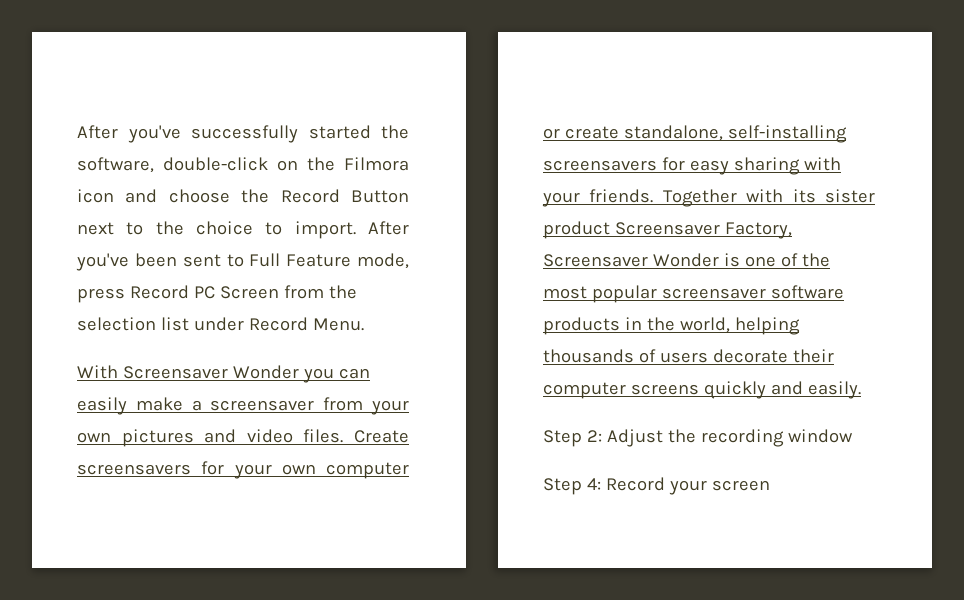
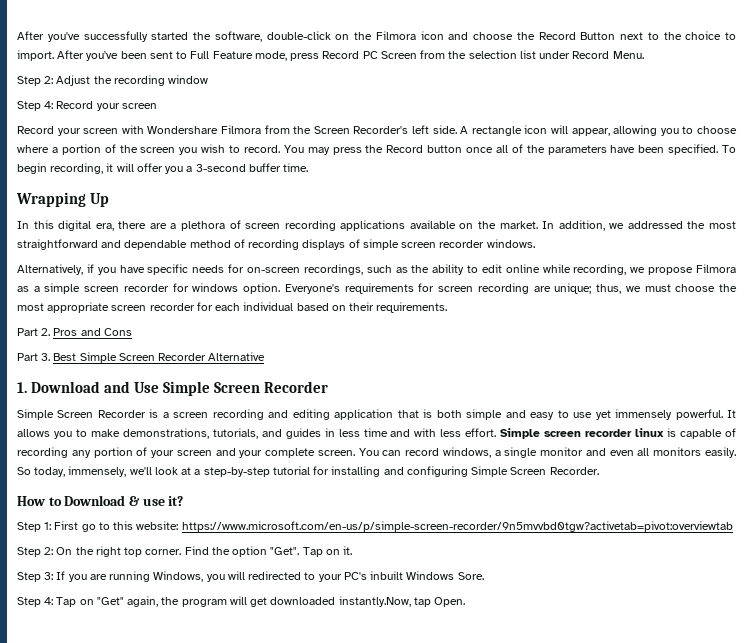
[77,365,370,383] [77,397,409,415] [77,429,409,447] [77,461,409,479] [543,125,847,143] [543,157,841,175] [542,189,875,207] [543,221,792,239] [543,253,830,267] [543,285,844,303] [543,317,800,335] [543,349,834,363] [543,381,861,399] // With Screensaver Wonder you can easily make a screensaver from your own pictures and video files. Create screensavers for your own computer or create standalone, self-installing screensavers for easy sharing with your friends. Together with its sister product Screensaver Factory, Screensaver Wonder is one of the most popular screensaver software products in the world, helping thousands of users decorate their computer screens quickly and easily. -> (644, 55) none
(770, 485) none -> [17,125,738,136] [17,144,736,155] [17,163,309,174] [16,192,110,207] [17,220,736,231] [17,239,535,250] [17,264,737,275] [17,283,737,294] [17,302,448,313] [17,328,132,336] [17,352,266,363] [17,381,329,396] [17,409,737,420] [17,428,737,439] [17,447,736,458] [17,466,599,477] [17,495,184,506] [17,521,733,532] [17,546,353,557] [17,571,484,582] [17,596,466,607] // Record your screen with Wondershare Filmora from the Screen Recorder's left side. A rectangle icon will appear, allowing you to choose where a portion of the screen you wish to record. You may press the Record button once all of the parameters have been specified. To begin recording, it will offer you a 3-second buffer time. // Wrapping Up // In this digital era, there are a plethora of screen recording applications available on the market. In addition, we addressed the most straightforward and dependable method of recording displays of simple screen recorder windows. // Alternatively, if you have specific needs for on-screen recordings, such as the ability to edit online while recording, we propose Filmora as a simple screen recorder for windows option. Everyone's requirements for screen recording are unique; thus, we must choose the most appropriate screen recorder for each individual based on their requirements. // Part 2. Pros and Cons // Part 3. Best Simple Screen Recorder Alternative // 1. Download and Use Simple Screen Recorder // Simple Screen Recorder is a screen recording and editing application that is both simple and easy to use yet immensely powerful. It allows you to make demonstrations, tutorials, and guides in less time and with less effort. Simple screen recorder linux is capable of recording any portion of your screen and your complete screen. You can record windows, a single monitor and even all monitors easily. So today, immensely, we'll look at a step-by-step tutorial for installing and configuring Simple Screen Recorder. // How to Download & use it? // Step 1: First go to this website: https://www.microsoft.com/en-us/p/simple-screen-recorder/9n5mvvbd0tgw?activetab=pivot:overviewtab // Step 2: On the right top corner. Find the option "Get". Tap on it. // Step 3: If you are running Windows, you will redirected to your PC's inbuilt Windows Sore. // Step 4: Tap on "Get" again, the program will get downloaded instantly.Now, tap Open.

